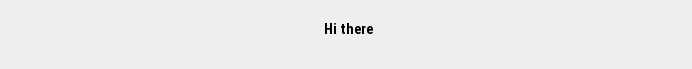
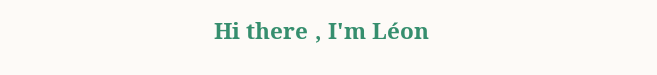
(374, 28) none -> [314,22,429,43] , I'm Léon

